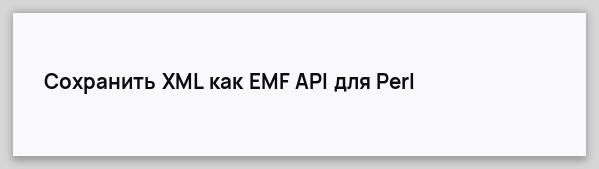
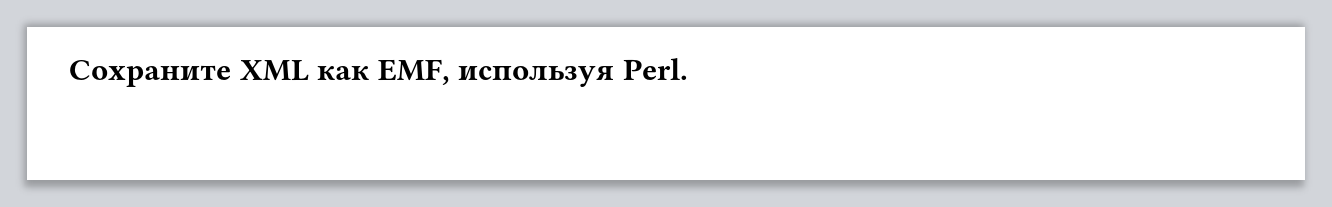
[44,73,156,94] Сохранить -> [69,60,231,87] Сохраните
[248,73,416,92] EMF API для Perl -> [377,58,688,87] EMF, используя Perl.

